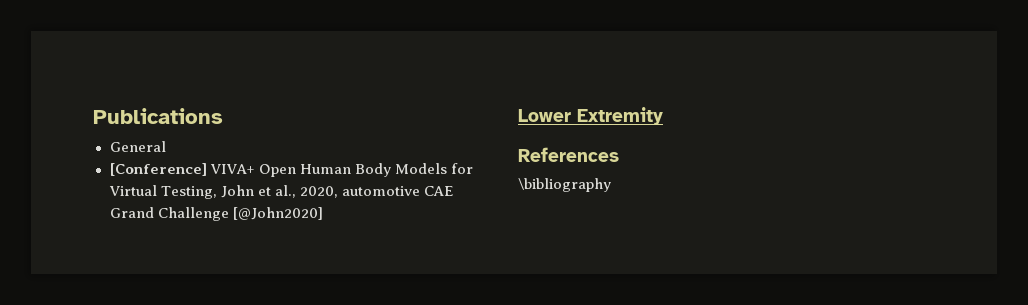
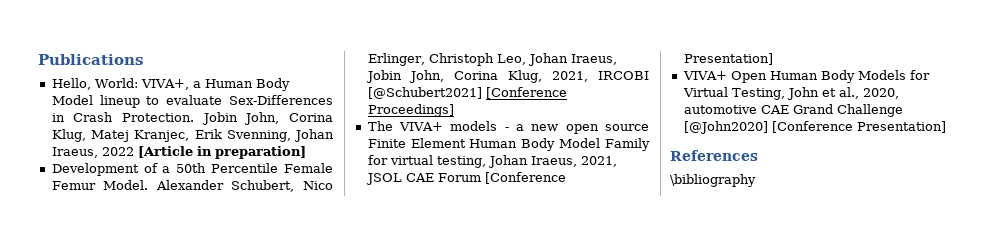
[109,141,166,152] [109,163,207,176] General // [Conference] -> [51,78,290,91] [51,95,333,108] [51,112,333,125] [51,129,334,142] [51,146,306,159] [51,163,333,176] [51,180,333,192] [367,53,617,66] [365,70,649,83] [367,87,567,99] [367,104,454,117] [367,121,649,134] [367,138,650,151] [367,155,617,168] [365,172,566,185] [683,53,773,65] Hello, World: VIVA+, a Human Body Model lineup to evaluate Sex-Differences in Crash Protection. Jobin John, Corina Klug, Matej Kranjec, Erik Svenning, Johan Iraeus, 2022 [Article in preparation] // Development of a 50th Percentile Female Femur Model. Alexander Schubert, Nico Erlinger, Christoph Leo, Johan Iraeus, Jobin John, Corina Klug, 2021, IRCOBI [@Schubert2021] [Conference Proceedings] // The VIVA+ models - a new open source Finite Element Human Body Model Family for virtual testing, Johan Iraeus, 2021, JSOL CAE Forum [Conference Presentation] //
[518,107,663,125] // Lower Extremity -> [771,121,946,133] [Conference Presentation]

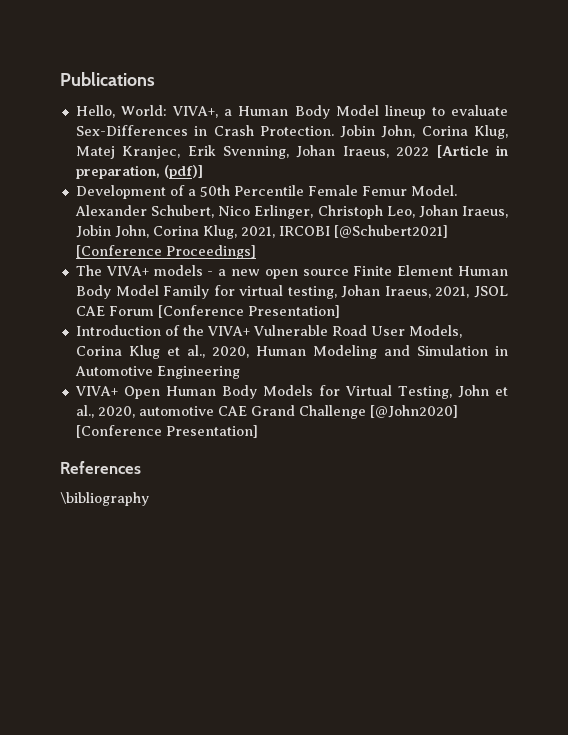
[214,146,306,159] preparation] -> [75,165,203,179] preparation, (pdf)]
(773, 59) none -> [75,325,462,338] [75,345,508,359] [74,366,240,379] // Introduction of the VIVA+ Vulnerable Road User Models, Corina Klug et al., 2020, Human Modeling and Simulation in Automotive Engineering

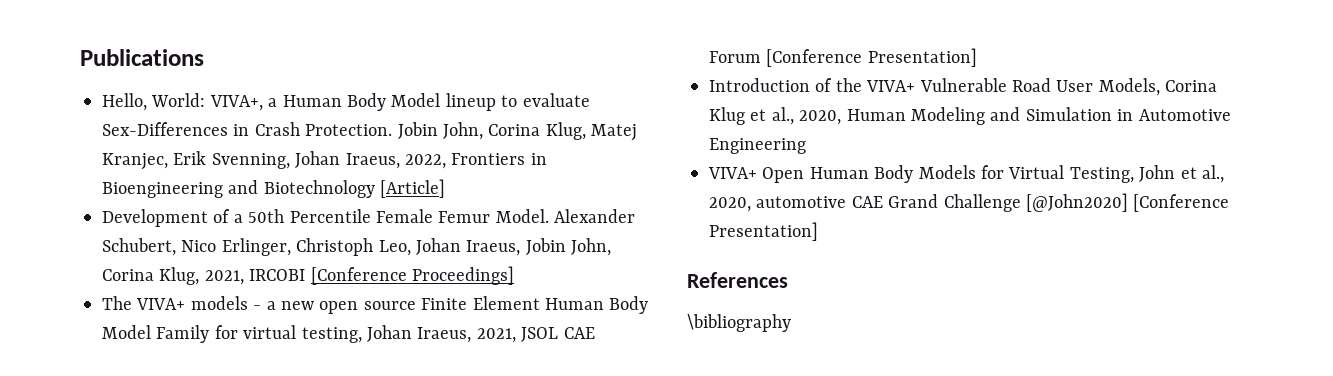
[396,145,509,158] [75,165,203,179] 2022 [Article in preparation, (pdf)] -> [405,153,547,169] [102,179,446,198] 2022, Frontiers in Bioengineering and Biotechnology [Article]
[333,225,448,238] [@Schubert2021] -> (306, 275) none

